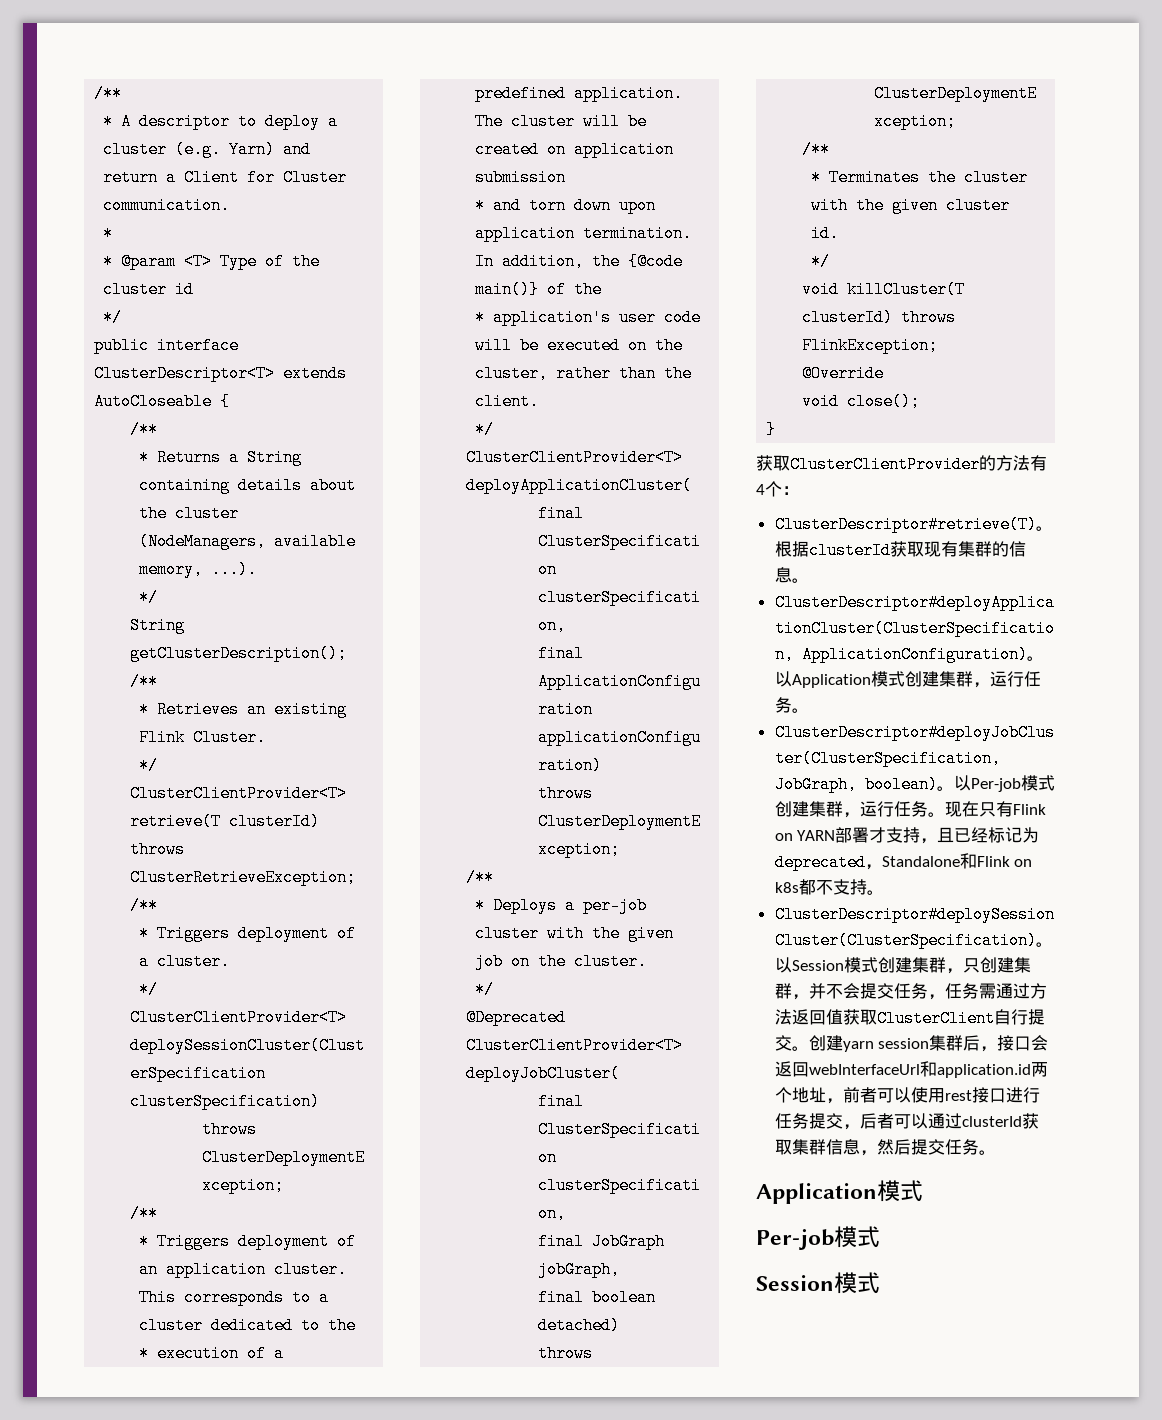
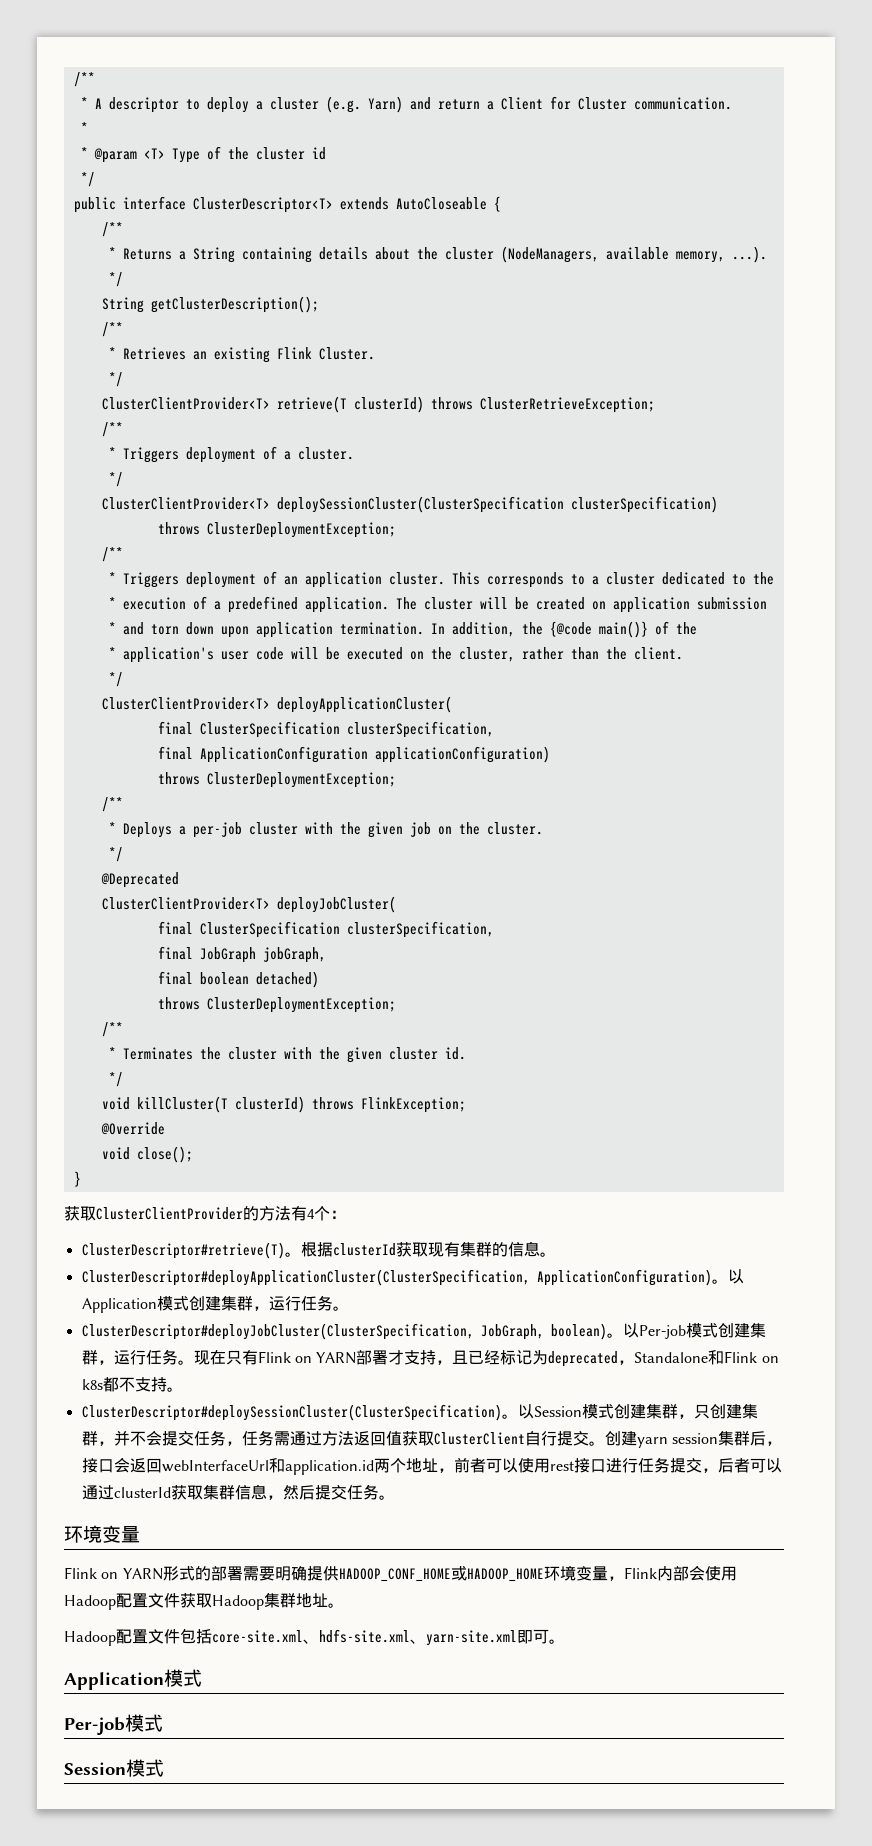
(996, 1152) none -> [64,1525,140,1543] [64,1565,737,1582] [64,1593,344,1610] [64,1628,565,1646] // 环境变量 // Flink on YARN形式的部署需要明确提供HADOOP_CONF_HOME或HADOOP_HOME环境变量，Flink内部会使用Hadoop配置文件获取Hadoop集群地址。 // Hadoop配置文件包括core-site.xml、hdfs-site.xml、yarn-site.xml即可。

